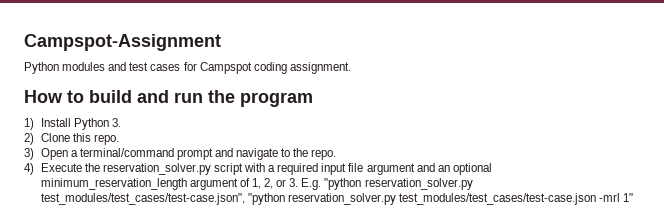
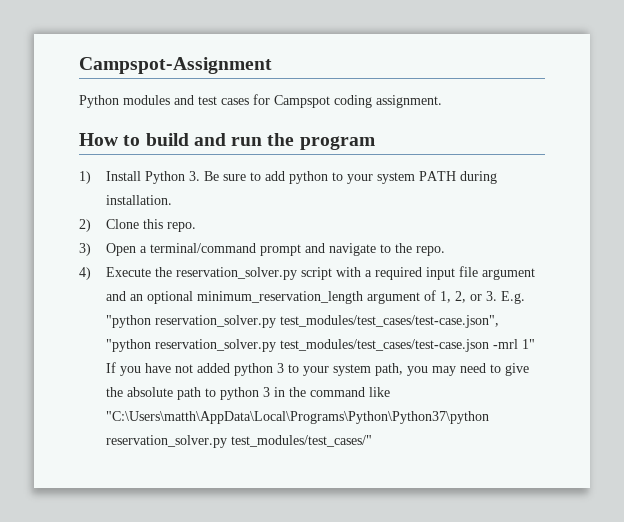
(121, 122) none -> [203,171,497,184] [105,195,172,205] Be sure to add python to your system PATH during installation.
(634, 197) none -> [105,362,529,376] [105,387,390,400] [105,411,489,424] [105,435,372,448] If you have not added python 3 to your system path, you may need to give the absolute path to python 3 in the command like "C:\Users\matth\AppData\Local\Programs\Python\Python37\python reservation_solver.py test_modules/test_cases/"

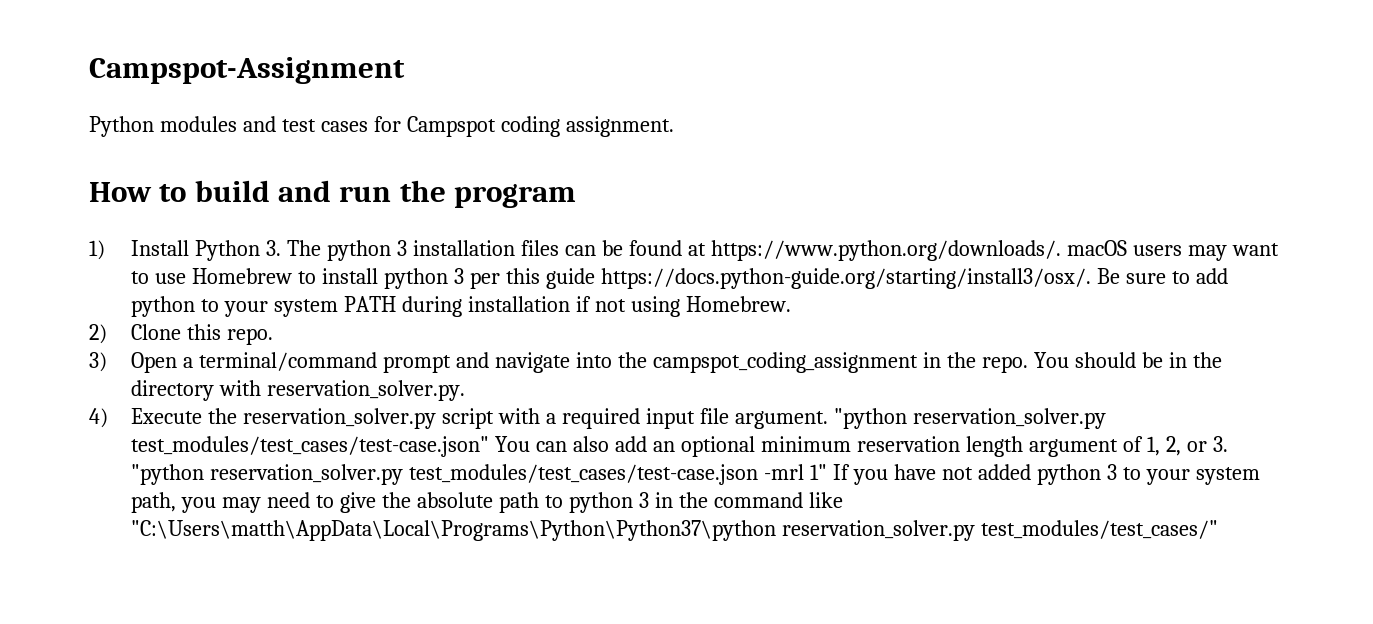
(200, 176) none -> [287,240,1279,261] [131,268,1091,289] The python 3 installation files can be found at https://www.python.org/downloads/. macOS users may want to use Homebrew to install python 3 per this guide https://docs.python-guide.org/starting/install3/osx/.
[105,195,172,205] installation. -> [468,296,791,317] installation if not using Homebrew.
[379,243,445,256] to the repo. -> [576,352,1222,373] [131,380,466,401] into the campspot_coding_assignment in the repo. You should be in the directory with reservation_solver.py.
[481,268,535,280] [105,291,363,304] argument and an optional minimum_reservation_length -> [734,408,1106,429] [131,436,1023,457] argument. "python reservation_solver.py test_modules/test_cases/test-case.json" You can also add an optional minimum reservation length
[500,291,525,304] [105,315,499,328] E.g. "python reservation_solver.py test_modules/test_cases/test-case.json", -> (1228, 444) none

